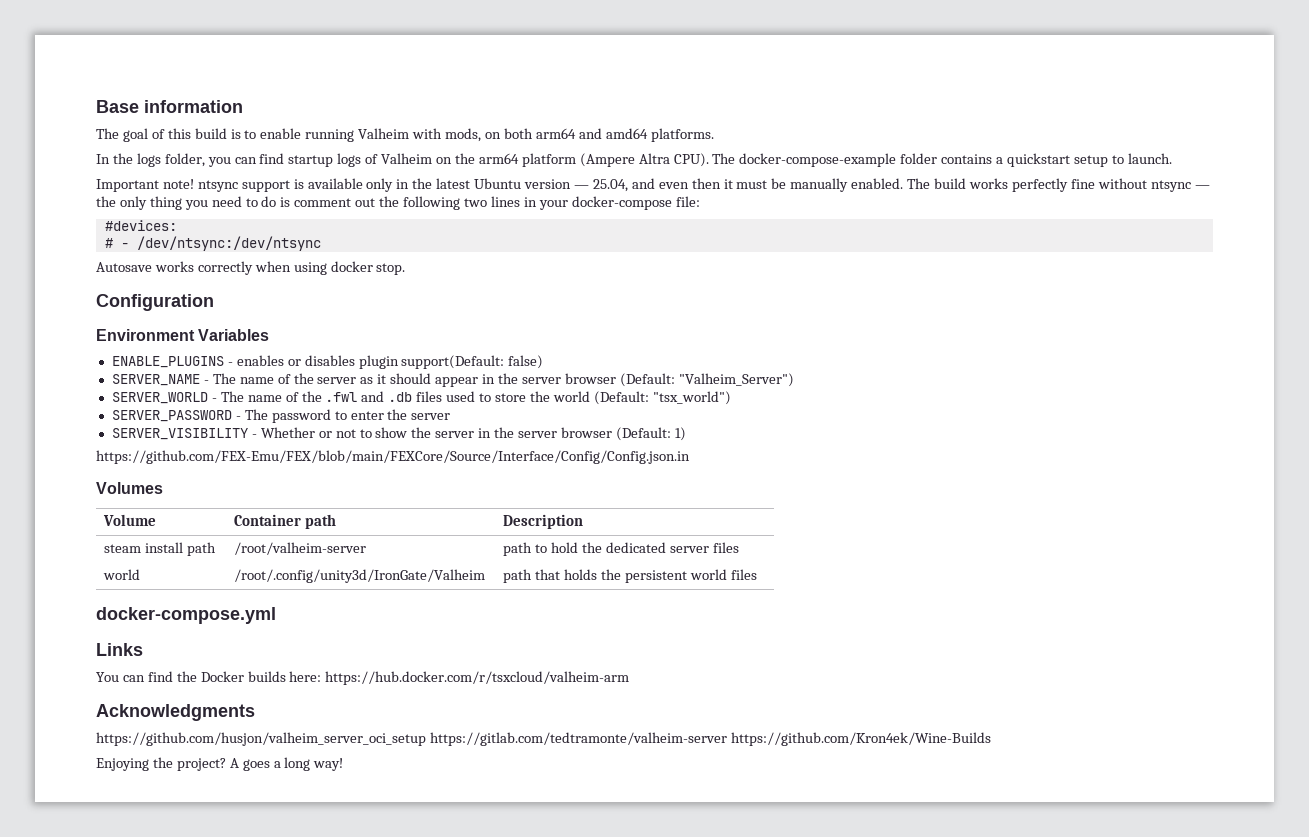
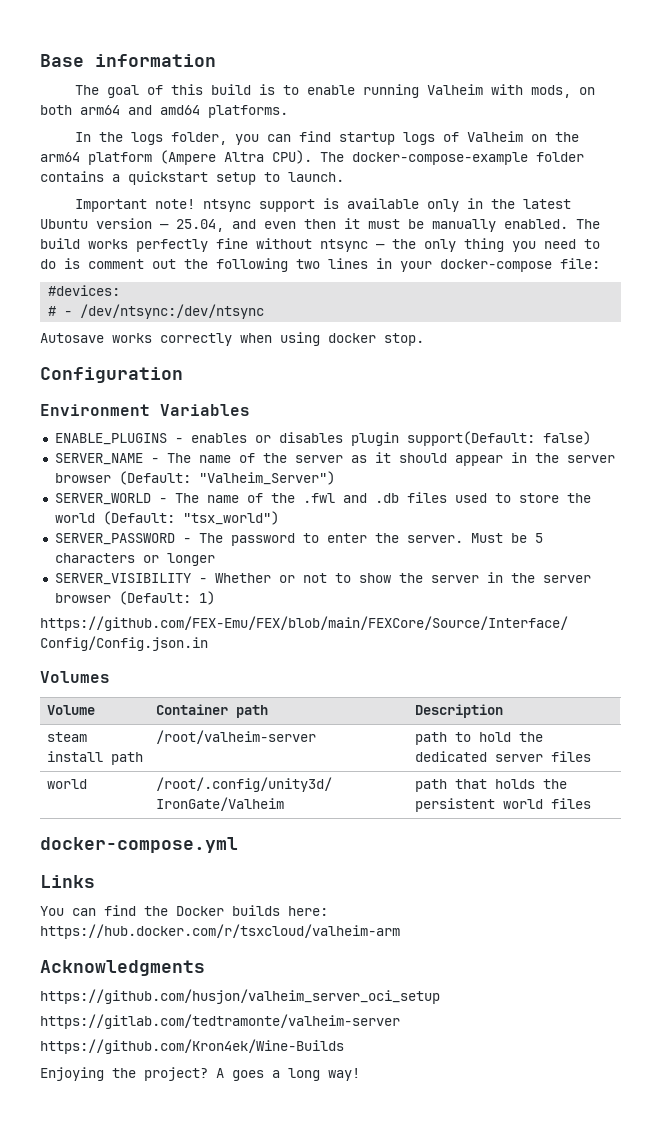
[411,413,451,420] server -> [406,533,543,543] [54,553,215,566] server. Must be 5 characters or longer
(426, 739) none -> (440, 996) //
(727, 739) none -> (400, 1021) //

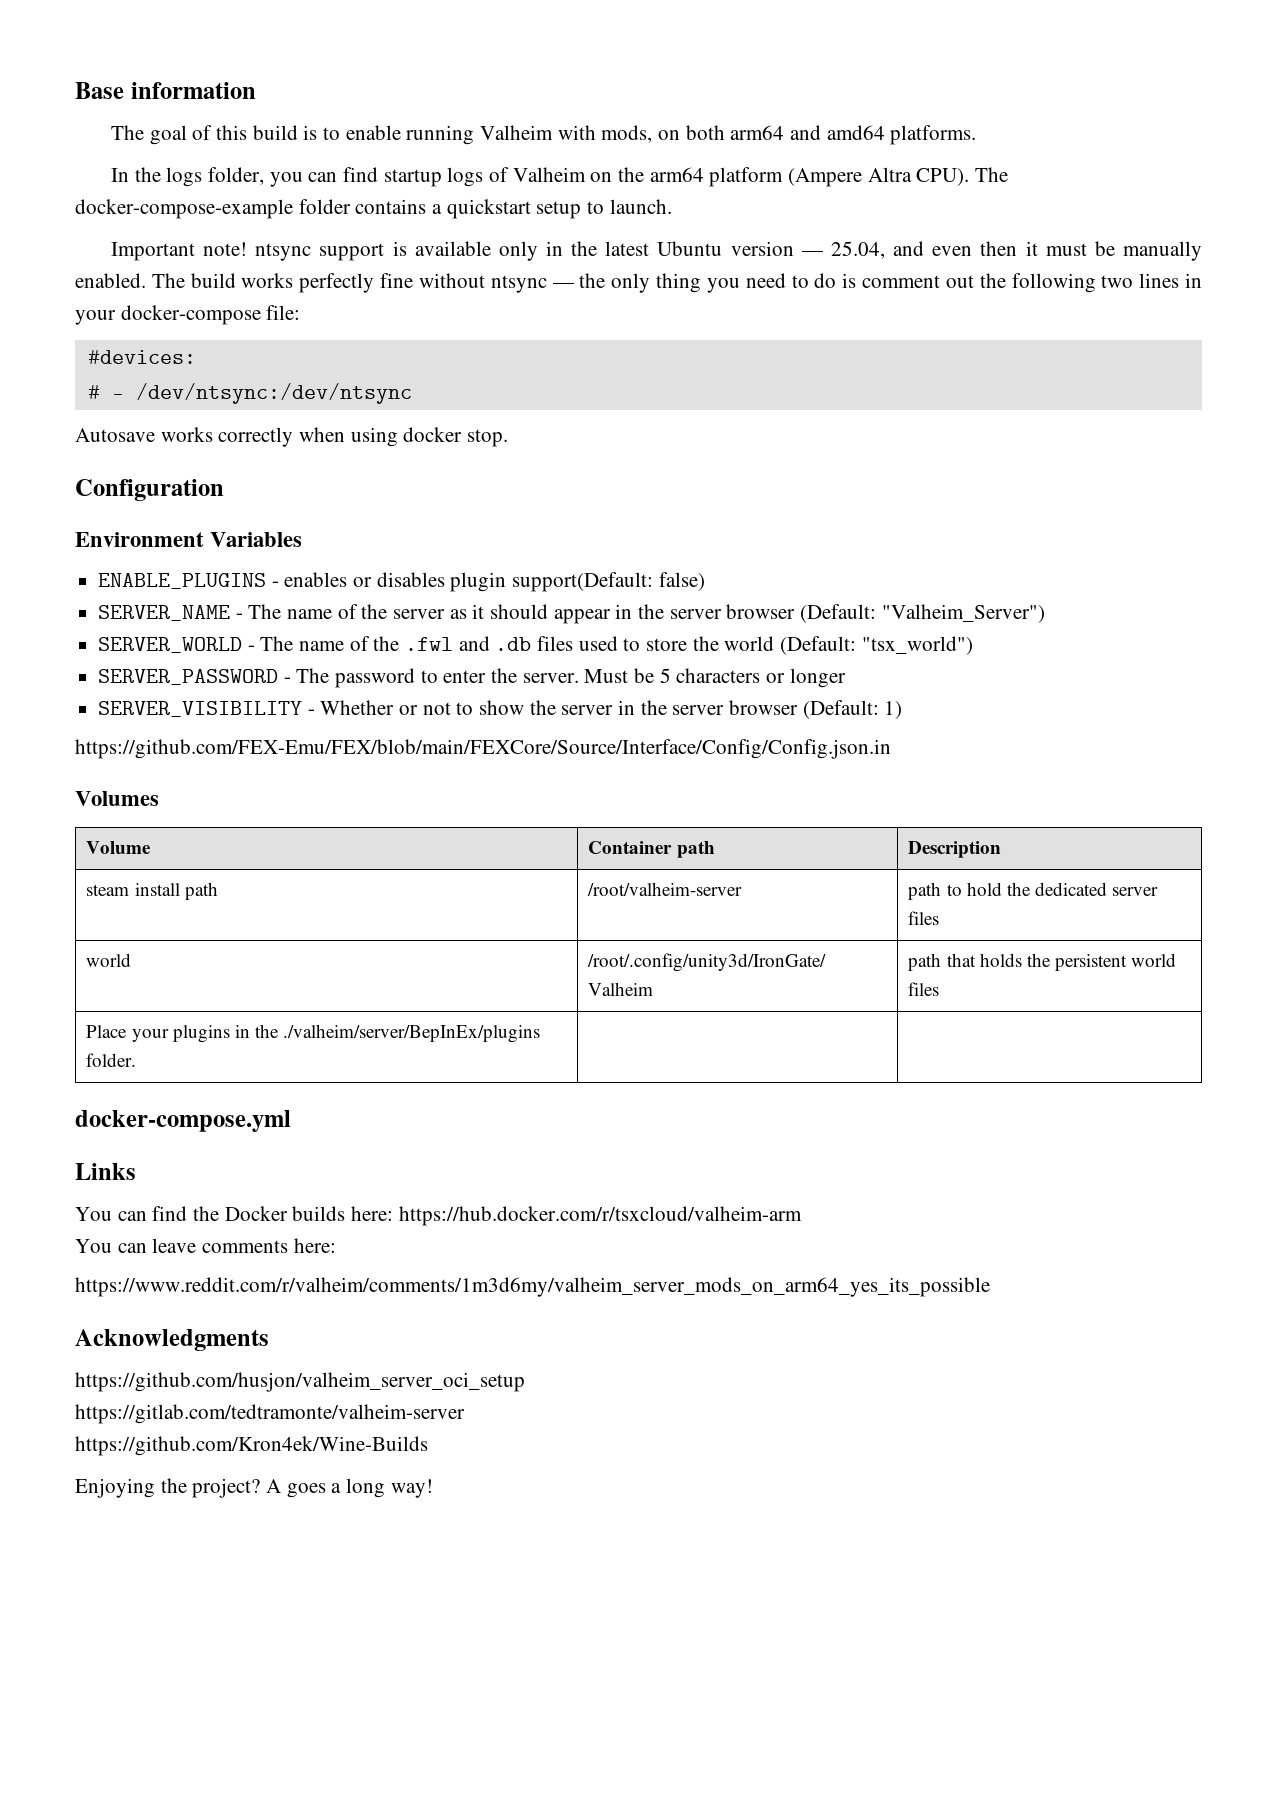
(591, 803) none -> [86,1024,541,1043] [86,1053,137,1067] // Place your plugins in the ./valheim/server/BepInEx/plugins folder. | |
(400, 931) none -> [75,1238,336,1253] [75,1277,990,1297] // You can leave comments here: // https://www.reddit.com/r/valheim/comments/1m3d6my/valheim_server_mods_on_arm64_yes_its_possible

